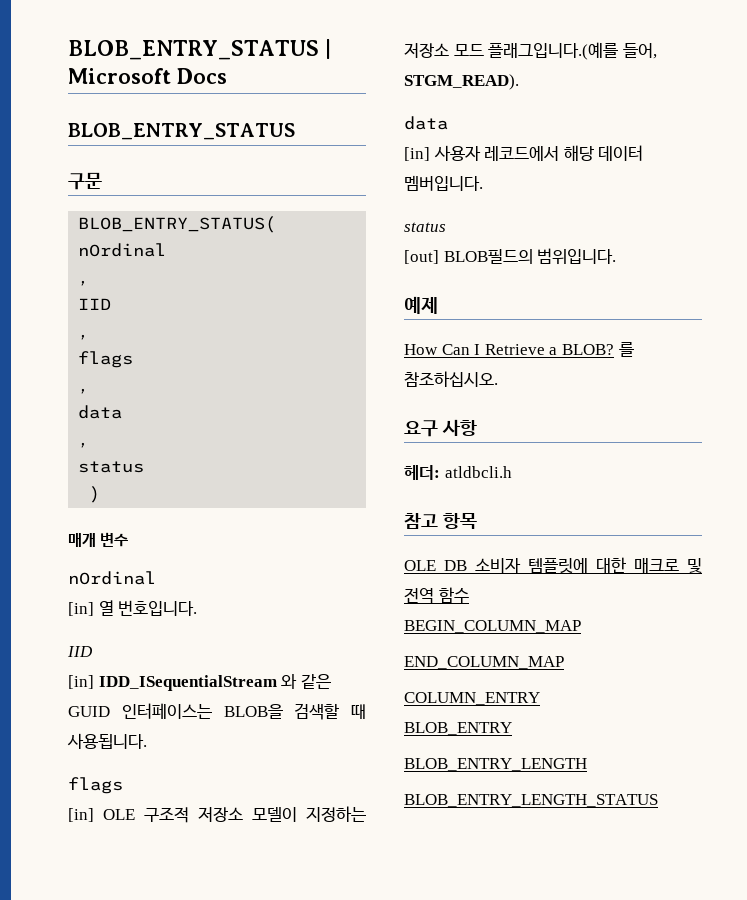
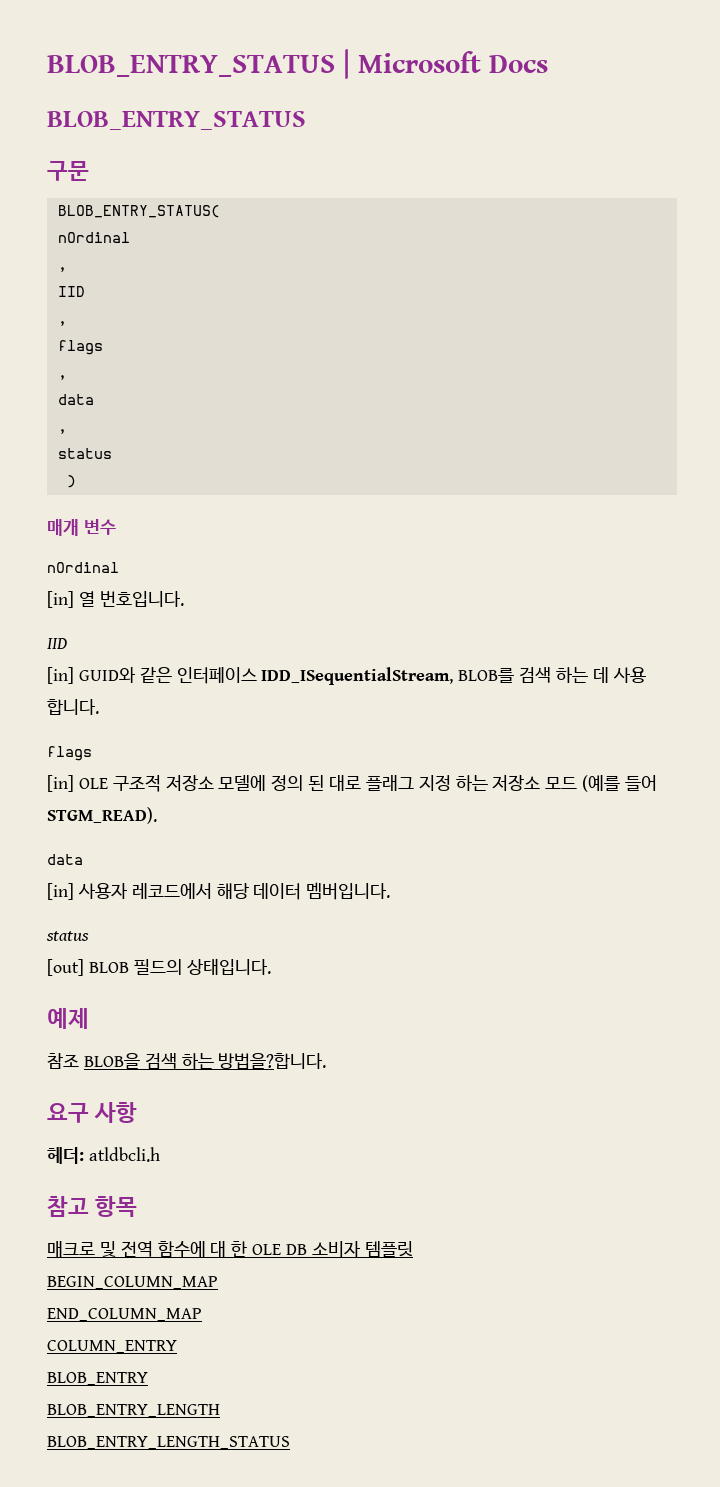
[98,674,331,691] [68,703,366,720] [67,733,147,749] IDD_ISequentialStream 와 같은 GUID 인터페이스는 BLOB을 검색할 때 사용됩니다. -> [78,667,646,685] [47,699,99,715] GUID와 같은 인터페이스 IDD_ISequentialStream, BLOB를 검색 하는 데 사용 합니다.
[251,806,366,822] [404,42,657,60] 모델이 지정하는 저장소 모드 플래그입니다.(예를 들어, -> [218,775,658,792] 모델에 정의 된 대로 플래그 지정 하는 저장소 모드 (예를 들어
[443,248,617,265] [404,296,438,314] [404,342,634,357] [404,371,498,387] BLOB필드의 범위입니다. // 예제 // How Can I Retrieve a BLOB? 를 참조하십시오. -> [88,958,271,975] [47,1008,89,1029] [47,1053,327,1069] BLOB 필드의 상태입니다. // 예제 // 참조 BLOB을 검색 하는 방법을?합니다.
[404,557,702,574] [404,587,469,604] OLE DB 소비자 템플릿에 대한 매크로 및 전역 함수 -> [47,1241,413,1257] 매크로 및 전역 함수에 대 한 OLE DB 소비자 템플릿

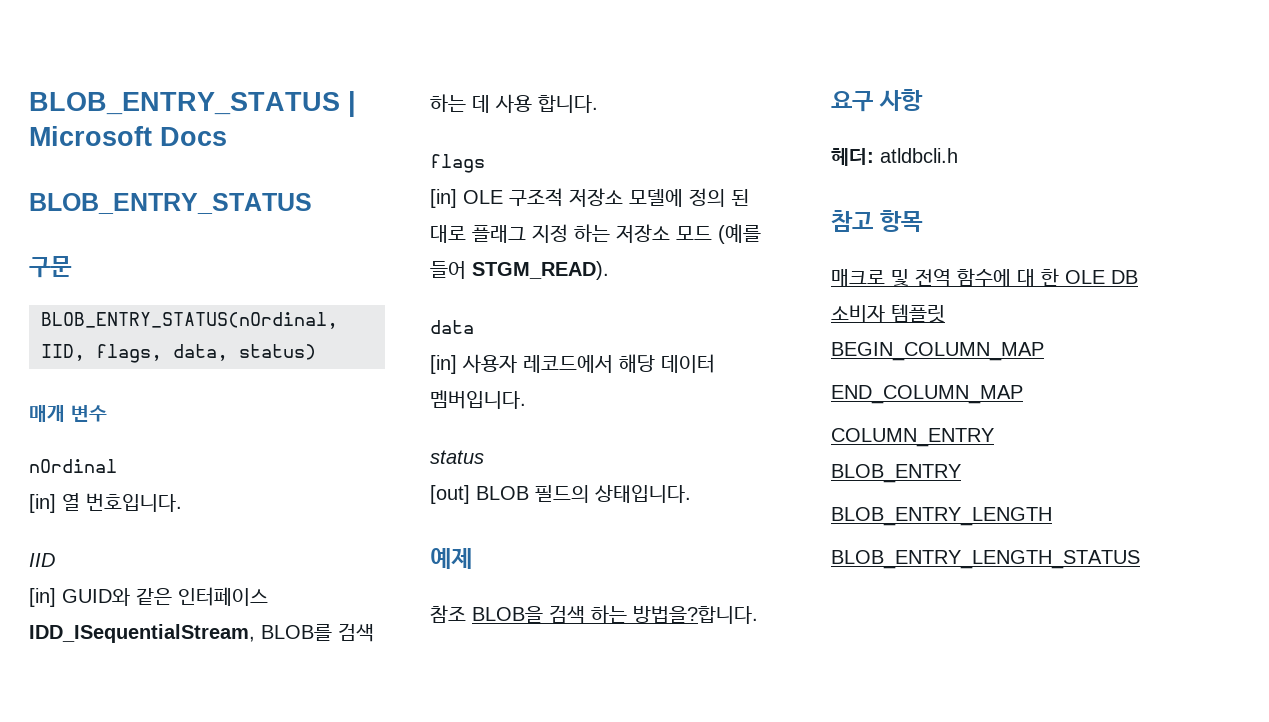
[57,205,220,218] [57,232,130,243] [57,267,67,272] [57,286,85,297] [57,321,67,326] [57,340,103,355] [57,375,67,380] [57,394,94,405] [57,429,67,434] [57,448,112,459] [66,475,76,488] BLOB_ENTRY_STATUS( // nOrdinal // , // IID // , // flags // , // data // , // status // ) -> [41,312,338,329] [41,344,316,363] BLOB_ENTRY_STATUS(nOrdinal, IID, flags, data, status)

